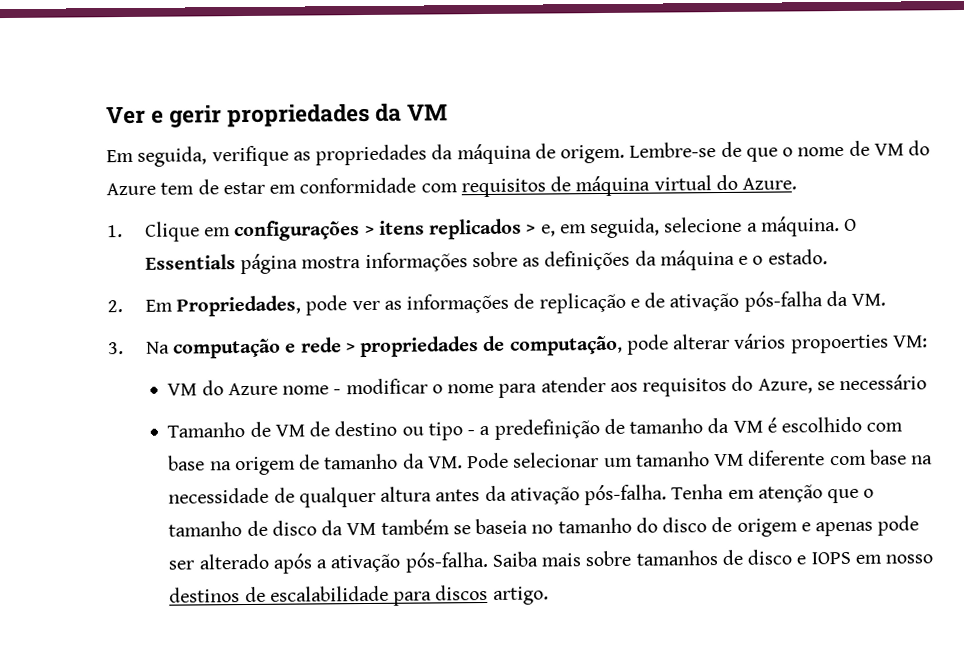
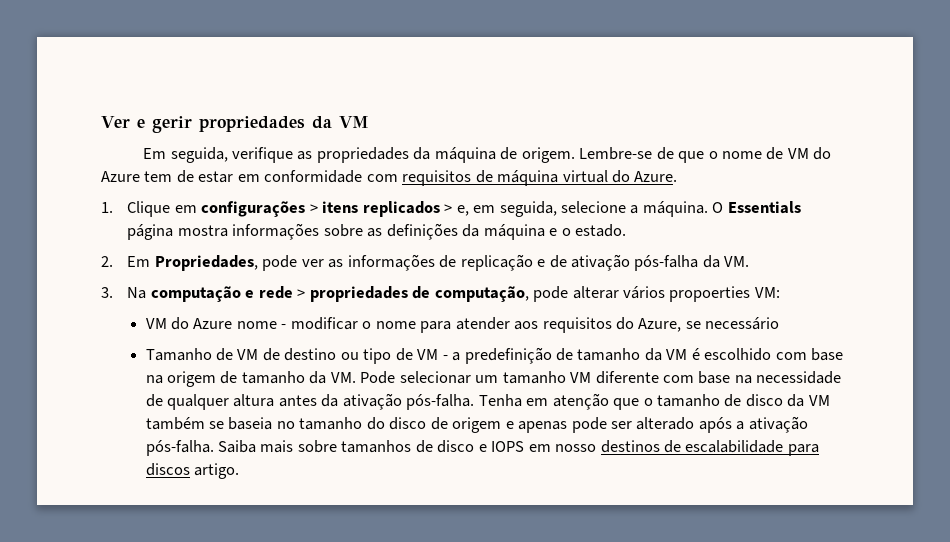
(463, 431) none -> [395,348,439,361] de VM

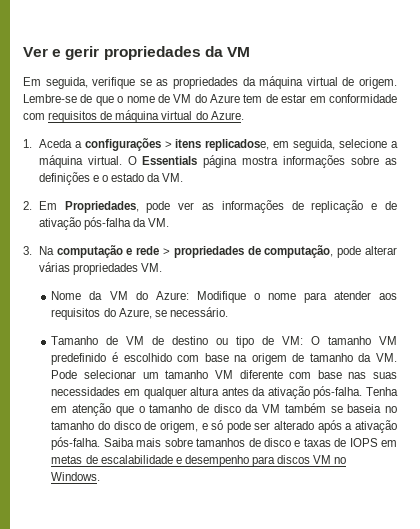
(293, 155) none -> [139,79,152,86] se
(496, 155) none -> [306,77,338,86] virtual
[127,201,197,217] Clique em -> [38,139,82,148] Aceda a
[362,201,469,217] replicados > e, -> [205,139,270,151] replicadose,
[642,201,708,217] máquina. -> [38,155,122,168] máquina virtual.
[462,224,626,240] da máquina e o estado. -> [92,173,184,182] e o estado da VM.
[622,286,780,302] [145,317,358,330] vários propoerties VM: // VM do Azure nome - modificar -> [38,262,162,275] [51,291,246,303] várias propriedades VM. // Nome da VM do Azure: Modifique
[705,317,780,330] necessário -> [169,307,228,317] necessário.
[417,347,688,364] VM - a predefinição de tamanho da VM -> [282,336,397,345] [51,353,107,365] VM: O tamanho VM predefinido
[734,371,842,384] [145,394,163,407] na necessidade de -> [348,372,398,379] [51,387,140,396] nas suas necessidades em
[452,417,568,433] origem e apenas -> [159,420,224,433] origem, e só
[491,440,819,456] [145,463,240,479] IOPS em nosso destinos de escalabilidade para discos artigo. -> [303,438,397,447] [51,455,347,467] [51,472,101,481] taxas de IOPS em metas de escalabilidade e desempenho para discos VM no Windows.

